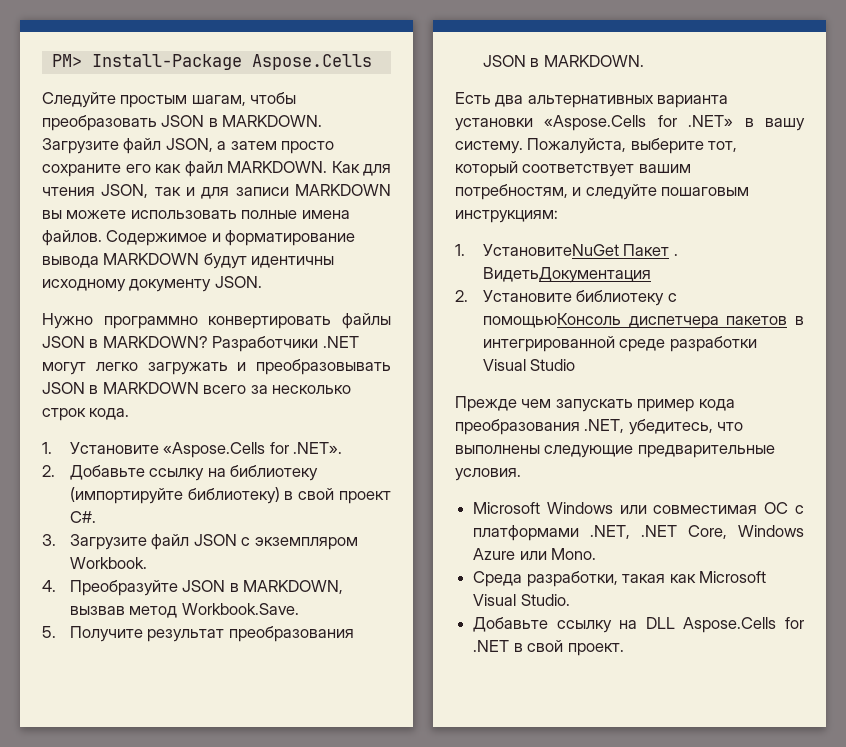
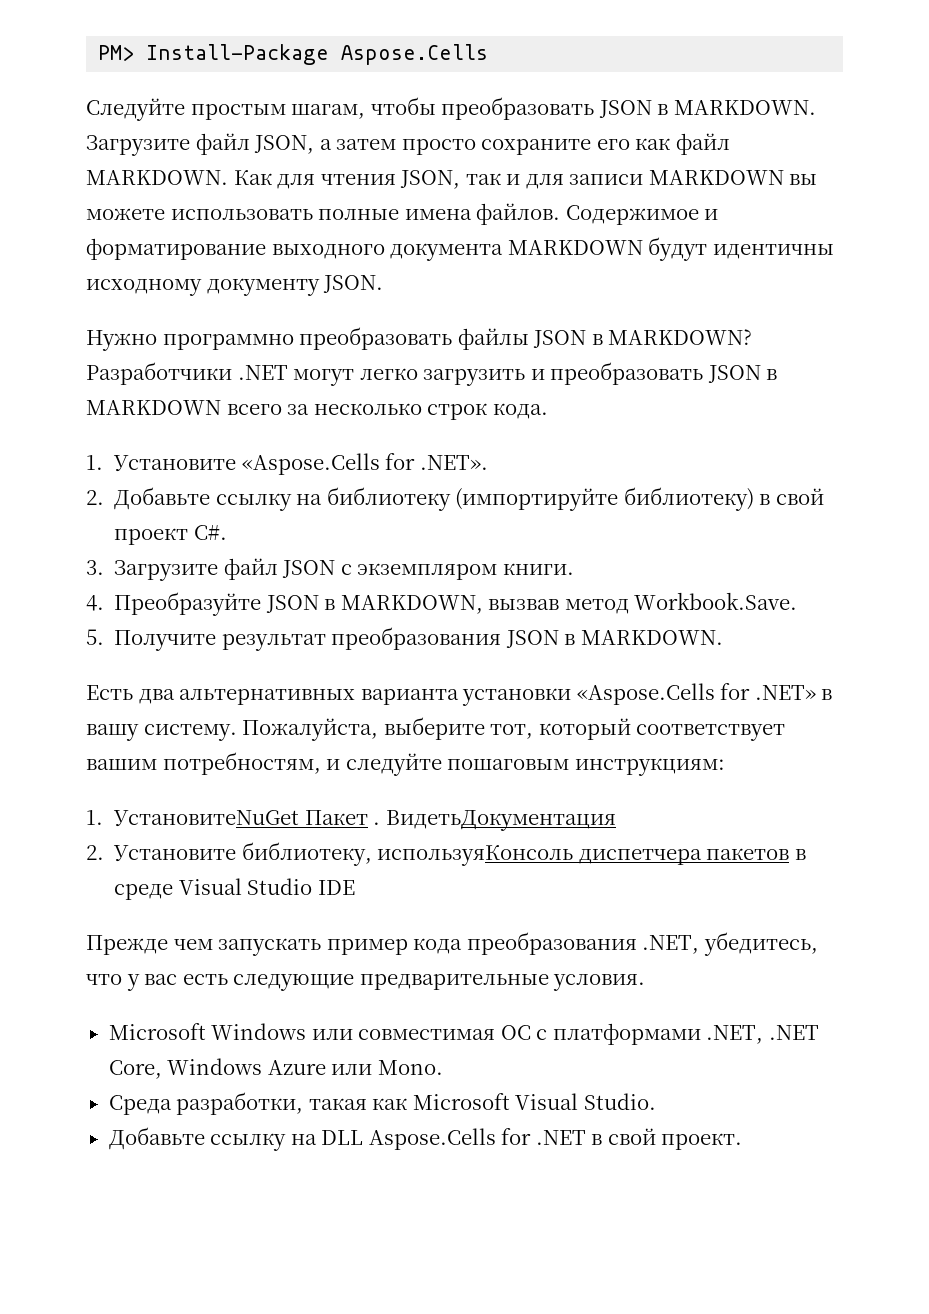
[42,256,99,268] вывода -> [271,243,504,261] выходного документа
[208,316,332,329] конвертировать -> [299,327,453,350] преобразовать
[147,359,391,375] загружать и преобразовывать -> [423,362,704,386] загрузить и преобразовать
[69,557,147,569] Workbook. -> [502,563,574,575] книги.
[576,290,677,306] [482,313,804,329] [482,336,757,352] библиотеку с помощьюКонсоль диспетчера пакетов в интегрированной среде разработки -> [241,842,806,866] [114,884,174,900] библиотеку, используяКонсоль диспетчера пакетов в среде
(576, 365) none -> [317,880,355,895] IDE
[455,445,540,454] выполнены -> [126,974,228,991] у вас есть

